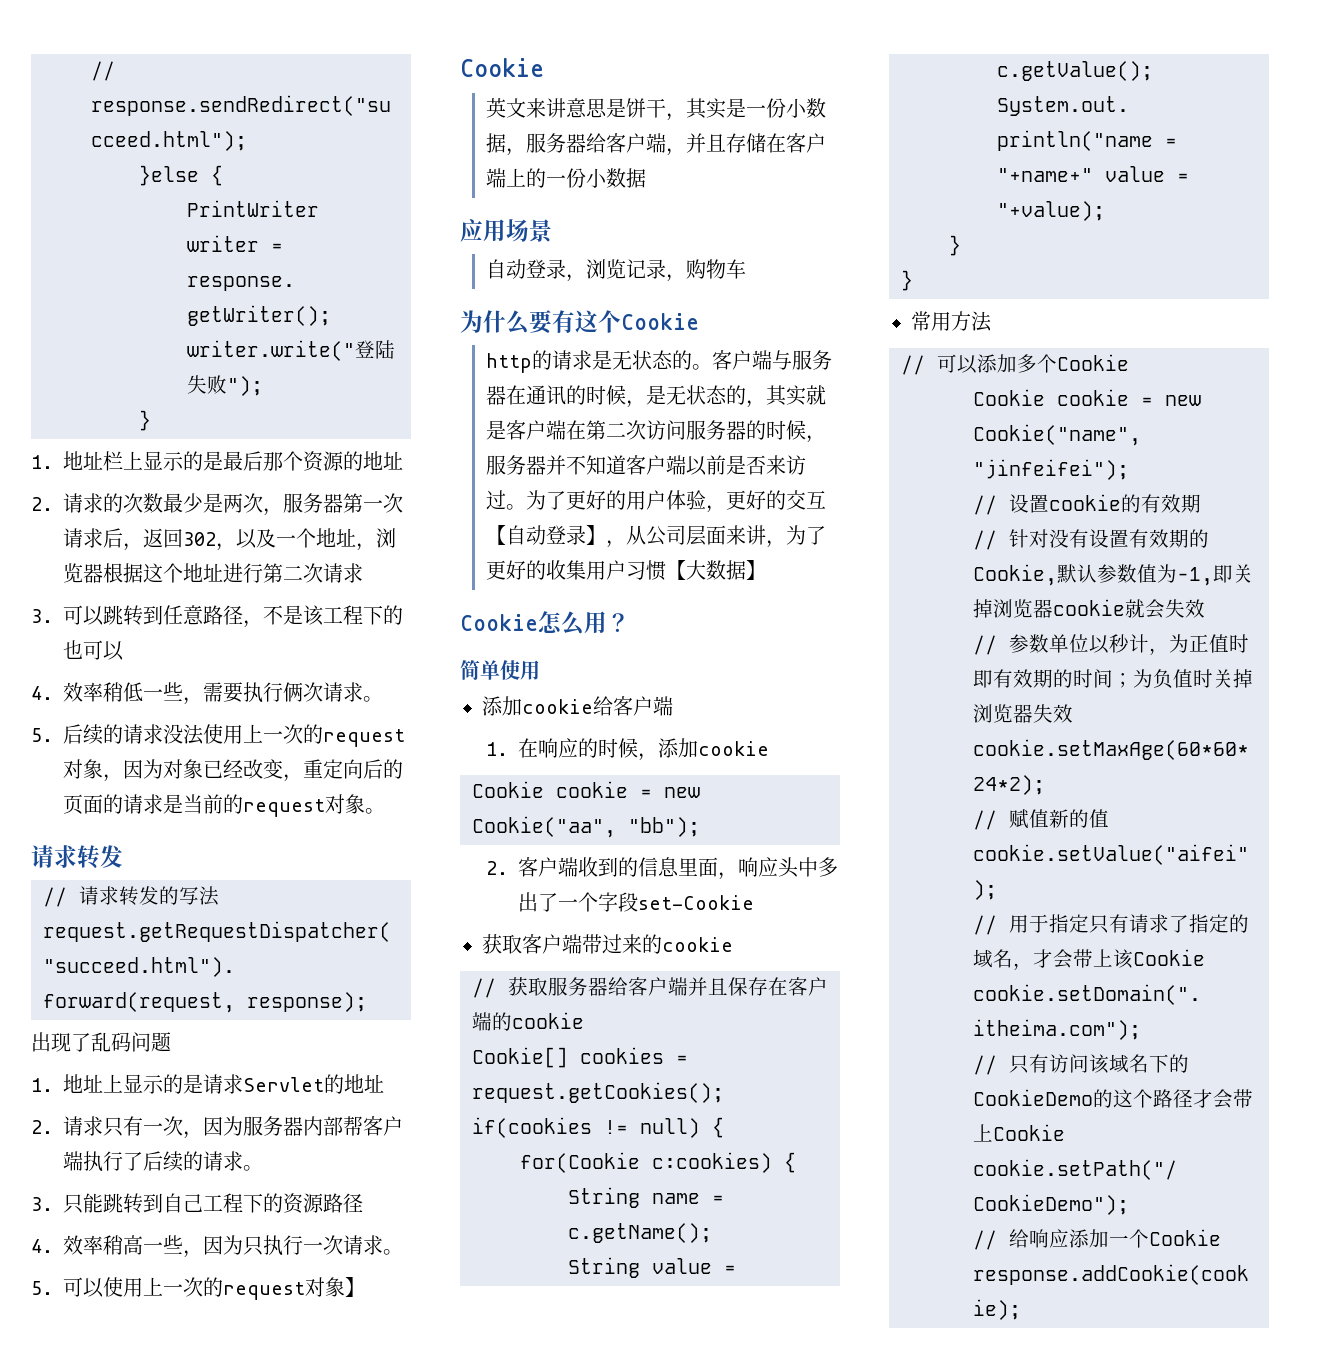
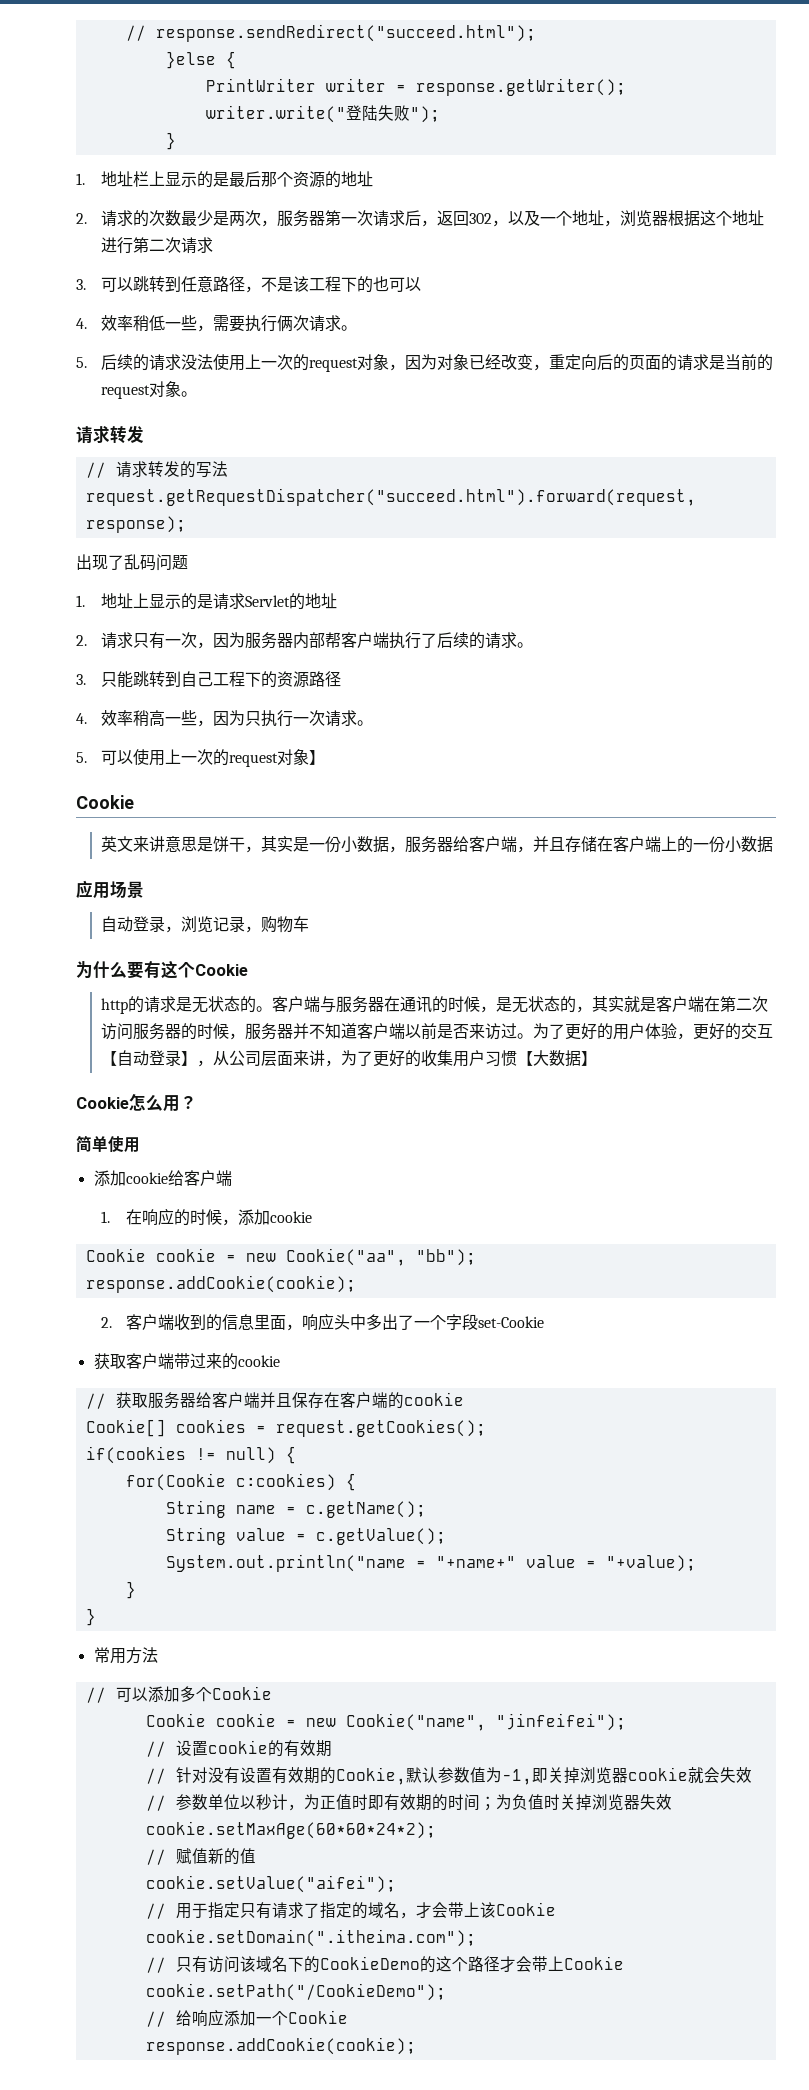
(700, 827) none -> [85,1275,356,1293] // response.addCookie(cookie);

